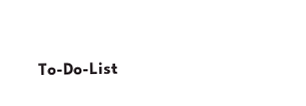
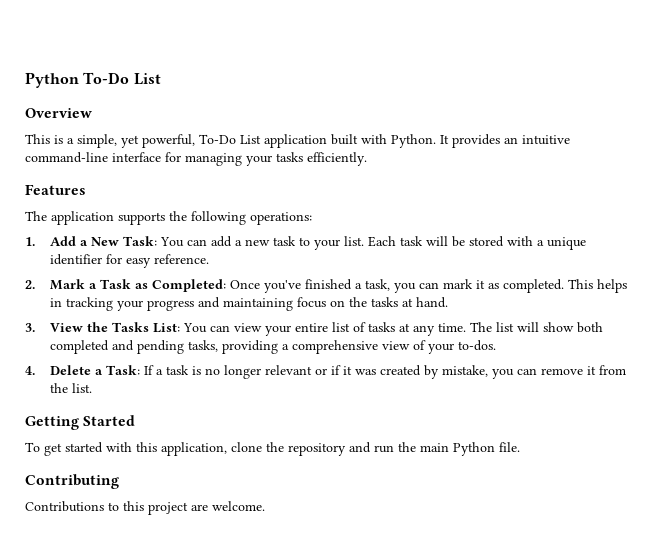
[38,61,119,77] To-Do-List -> [25,72,161,88] [25,108,92,118] [25,134,570,148] [25,152,367,166] [25,184,86,195] [25,211,312,225] [25,236,587,250] [50,254,210,268] [25,279,628,293] [50,297,449,311] [25,322,604,336] [50,340,497,354] [25,365,627,379] [50,383,93,393] [25,415,136,430] [25,442,520,456] [25,474,119,489] [25,501,265,515] Python To-Do List // Overview // This is a simple, yet powerful, To-Do List application built with Python. It provides an intuitive command-line interface for managing your tasks efficiently. // Features // The application supports the following operations: // 1. Add a New Task: You can add a new task to your list. Each task will be stored with a unique identifier for easy reference. // 2. Mark a Task as Completed: Once you've finished a task, you can mark it as completed. This helps in tracking your progress and maintaining focus on the tasks at hand. // 3. View the Tasks List: You can view your entire list of tasks at any time. The list will show both completed and pending tasks, providing a comprehensive view of your to-dos. // 4. Delete a Task: If a task is no longer relevant or if it was created by mistake, you can remove it from the list. // Getting Started // To get started with this application, clone the repository and run the main Python file. // Contributing // Contributions to this project are welcome.

